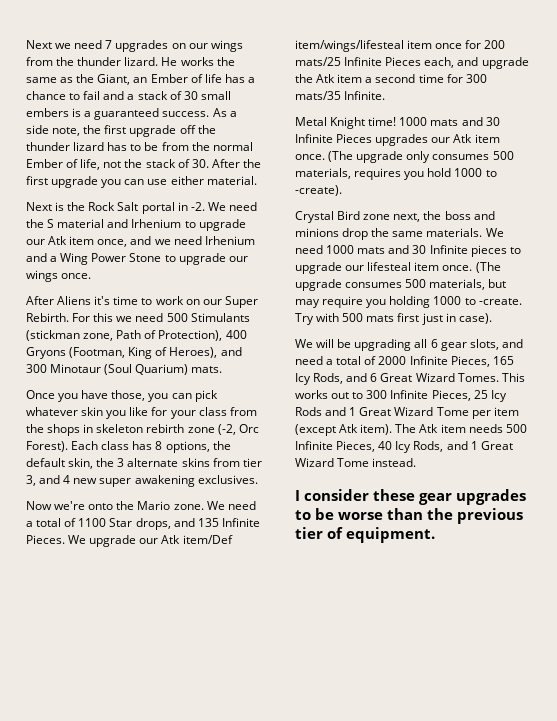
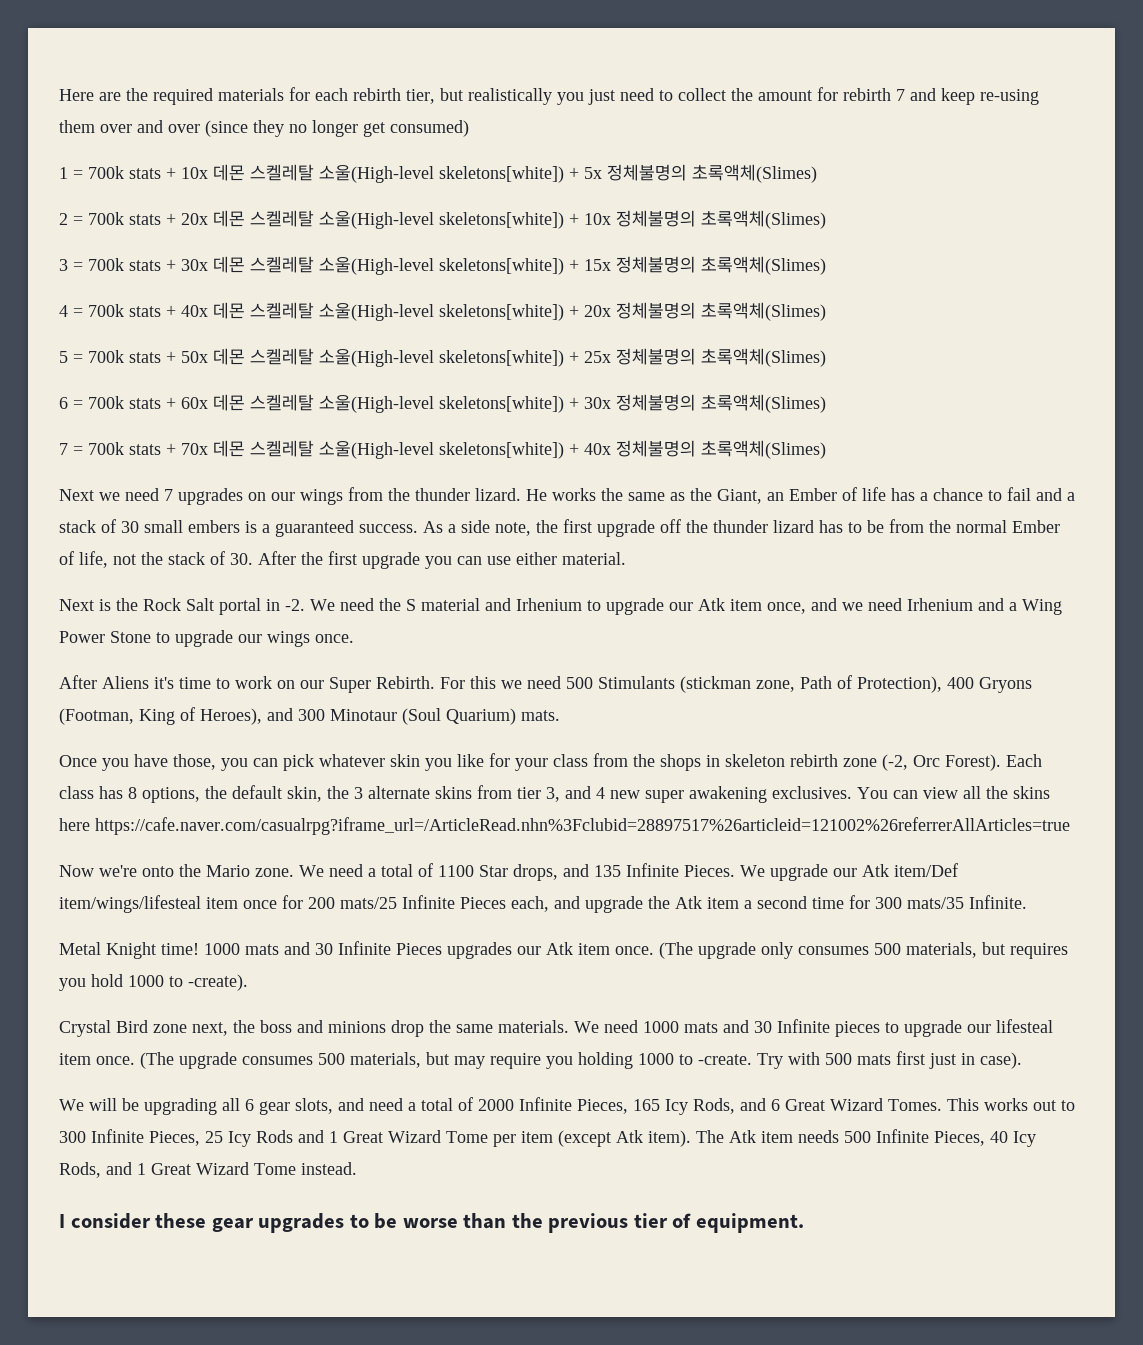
(26, 44) none -> [59,87,1039,105] [59,120,469,137] [59,164,817,183] [59,210,826,229] [59,256,826,275] [59,302,826,321] [59,348,826,367] [59,394,826,413] [59,440,826,459] Here are the required materials for each rebirth tier, but realistically you just need to collect the amount for rebirth 7 and keep re-using them over and over (since they no longer get consumed) // 1 = 700k stats + 10x 데몬 스켈레탈 소울(High-level skeletons[white]) + 5x 정체불명의 초록액체(Slimes) // 2 = 700k stats + 20x 데몬 스켈레탈 소울(High-level skeletons[white]) + 10x 정체불명의 초록액체(Slimes) // 3 = 700k stats + 30x 데몬 스켈레탈 소울(High-level skeletons[white]) + 15x 정체불명의 초록액체(Slimes) // 4 = 700k stats + 40x 데몬 스켈레탈 소울(High-level skeletons[white]) + 20x 정체불명의 초록액체(Slimes) // 5 = 700k stats + 50x 데몬 스켈레탈 소울(High-level skeletons[white]) + 25x 정체불명의 초록액체(Slimes) // 6 = 700k stats + 60x 데몬 스켈레탈 소울(High-level skeletons[white]) + 30x 정체불명의 초록액체(Slimes) // 7 = 700k stats + 70x 데몬 스켈레탈 소울(High-level skeletons[white]) + 40x 정체불명의 초록액체(Slimes) //
(258, 479) none -> [857,786,1050,799] [59,817,1070,835] You can view all the skins here https://cafe.naver.com/casualrpg?iframe_url=/ArticleRead.nhn%3Fclubid=28897517%26articleid=121002%26referrerAllArticles=true
(351, 173) none -> [982,942,1005,955] but

